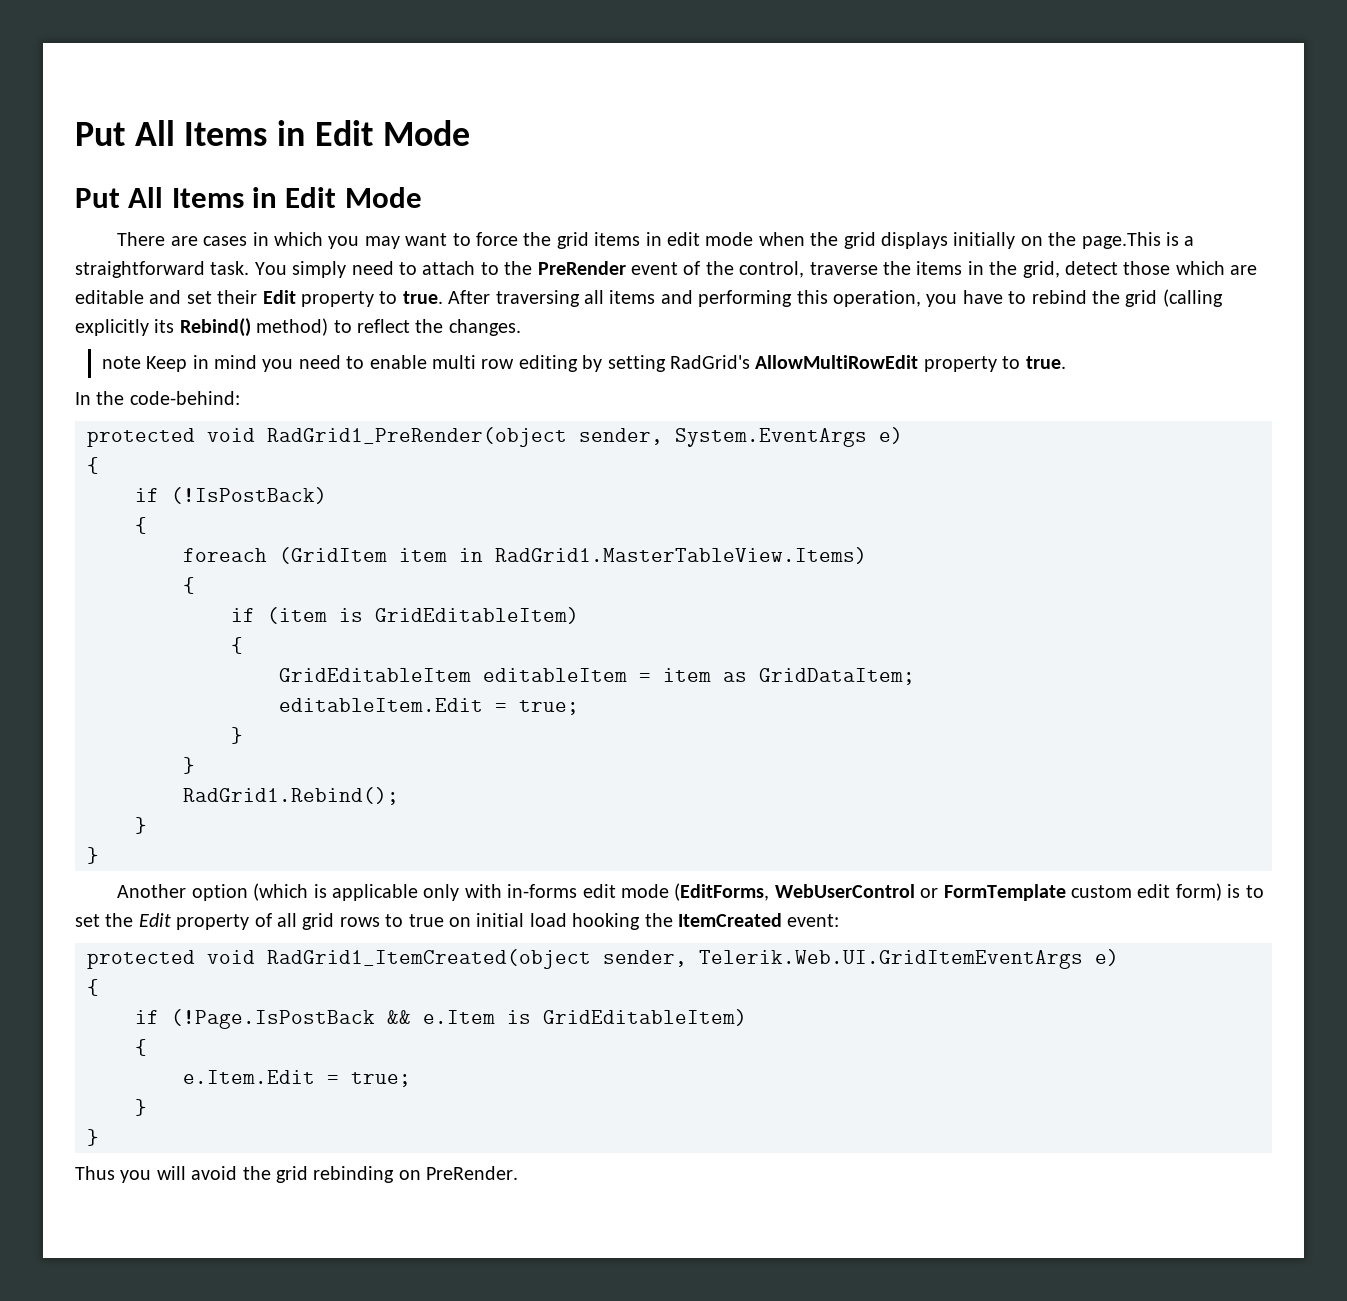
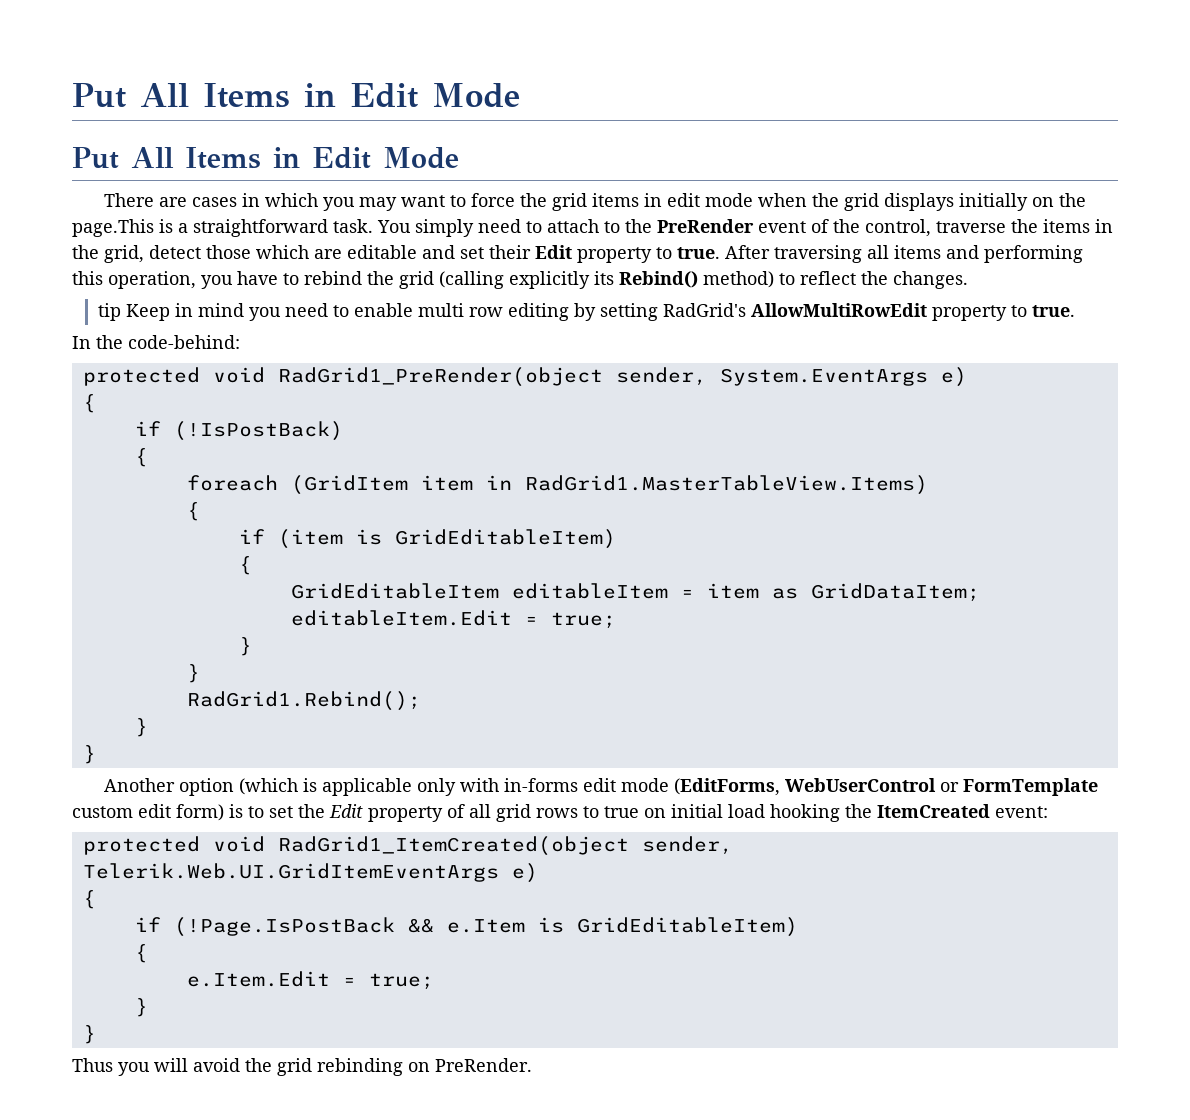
[101,356,141,369] note -> [98,303,122,321] tip

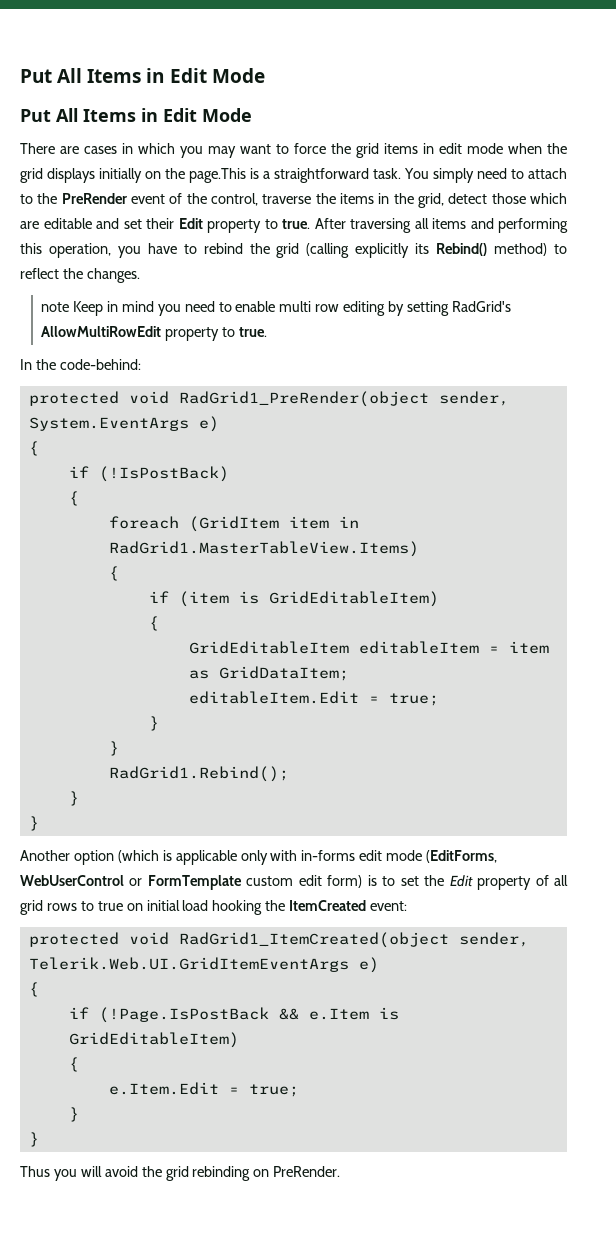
[98,303,122,321] tip -> [41,302,70,312] note

